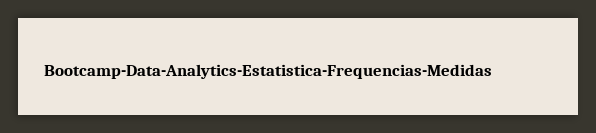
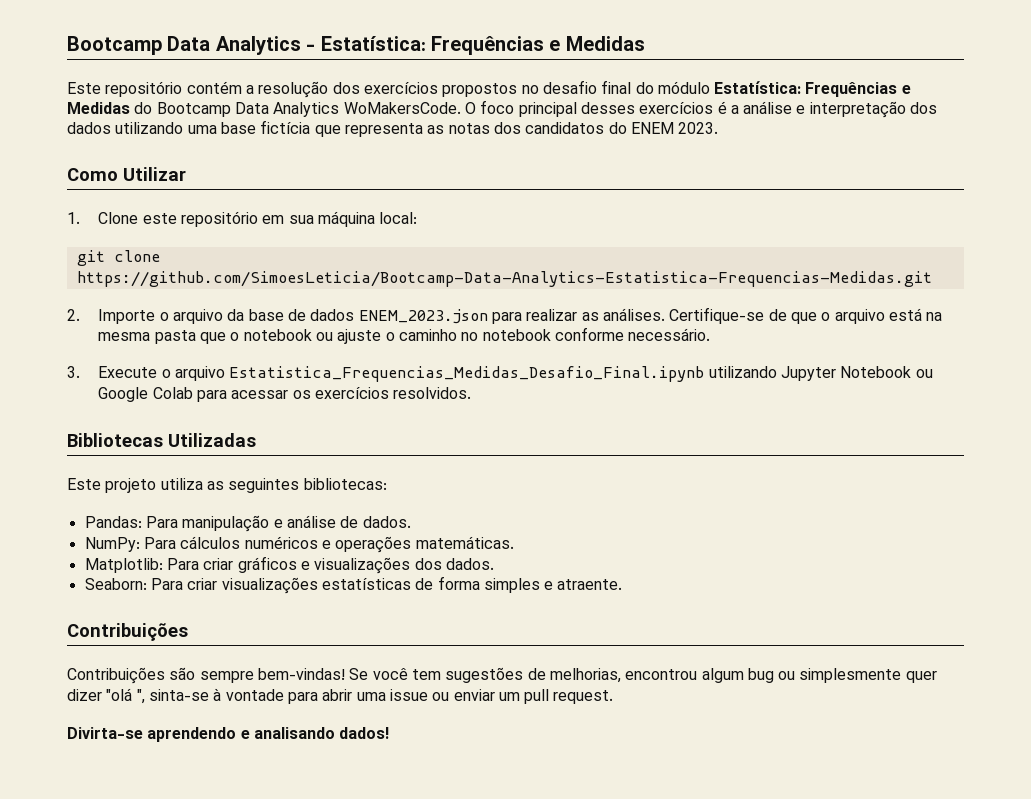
[44,64,492,79] Bootcamp-Data-Analytics-Estatistica-Frequencias-Medidas -> [67,36,645,55] [67,80,911,98] [67,100,938,118] [67,120,719,137] [67,167,186,181] [67,211,418,227] [76,250,160,266] [76,271,932,287] [67,307,943,324] [98,327,711,344] [67,366,933,382] [98,387,472,402] [67,433,256,447] [67,478,387,493] [84,515,411,532] [84,536,514,553] [84,556,494,574] [84,576,623,594] [67,623,188,641] [67,667,937,684] [67,688,614,704] [67,727,390,742] Bootcamp Data Analytics - Estatística: Frequências e Medidas // Este repositório contém a resolução dos exercícios propostos no desafio final do módulo Estatística: Frequências e Medidas do Bootcamp Data Analytics WoMakersCode. O foco principal desses exercícios é a análise e interpretação dos dados utilizando uma base fictícia que representa as notas dos candidatos do ENEM 2023. // Como Utilizar // 1. Clone este repositório em sua máquina local: // git clone https://github.com/SimoesLeticia/Bootcamp-Data-Analytics-Estatistica-Frequencias-Medidas.git // 2. Importe o arquivo da base de dados ENEM_2023.json para realizar as análises. Certifique-se de que o arquivo está na mesma pasta que o notebook ou ajuste o caminho no notebook conforme necessário. // 3. Execute o arquivo Estatistica_Frequencias_Medidas_Desafio_Final.ipynb utilizando Jupyter Notebook ou Google Colab para acessar os exercícios resolvidos. // Bibliotecas Utilizadas // Este projeto utiliza as seguintes bibliotecas: // Pandas: Para manipulação e análise de dados. // NumPy: Para cálculos numéricos e operações matemáticas. // Matplotlib: Para criar gráficos e visualizações dos dados. // Seaborn: Para criar visualizações estatísticas de forma simples e atraente. // Contribuições // Contribuições são sempre bem-vindas! Se você tem sugestões de melhorias, encontrou algum bug ou simplesmente quer dizer "olá ", sinta-se à vontade para abrir uma issue ou enviar um pull request. // Divirta-se aprendendo e analisando dados!

